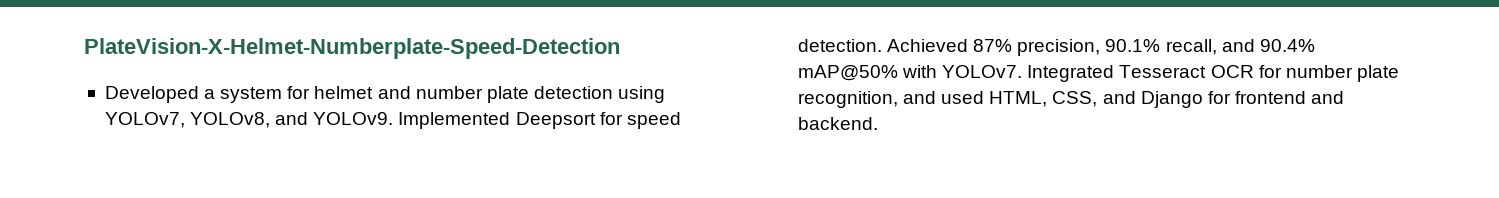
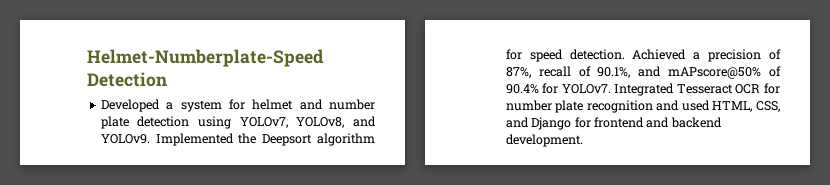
[84,38,620,59] PlateVision-X-Helmet-Numberplate-Speed-Detection -> [87,49,324,67] [87,72,167,87] Helmet-Numberplate-Speed Detection
[515,112,596,129] Deepsort -> [238,133,375,146] the Deepsort algorithm
[973,39,1315,56] [797,65,938,81] 87% precision, 90.1% recall, and 90.4% mAP@50% with -> [693,49,781,62] [505,66,781,79] [505,83,559,94] a precision of 87%, recall of 90.1%, and mAPscore@50% of 90.4% for
[797,91,898,108] recognition, -> [586,100,653,113] recognition
[797,117,878,130] backend. -> [670,117,722,128] [505,134,583,147] backend development.

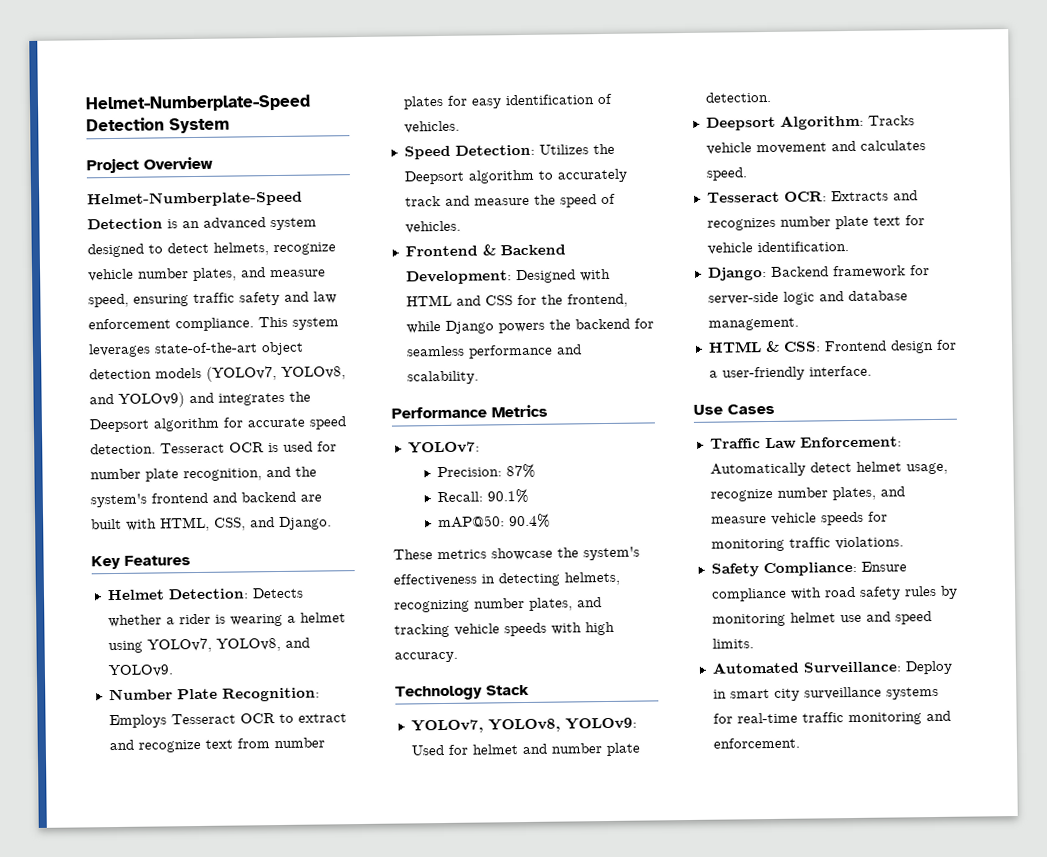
[87,49,324,67] [87,72,167,87] [100,99,222,112] Helmet-Numberplate-Speed Detection // Developed a system -> [85,94,311,113] [86,117,230,134] [86,156,213,174] [87,190,303,208] [87,217,317,231] [87,242,336,258] [88,267,326,282] [88,291,337,308] [88,316,339,332] [88,341,304,358] [89,366,346,382] [89,391,311,408] [89,416,346,433] [90,441,337,455] [90,466,317,482] [90,491,322,508] [91,516,332,532] [91,555,191,570] [106,587,304,601] [107,612,346,628] [107,637,310,654] [107,664,174,678] [108,687,320,702] [108,713,347,729] [108,737,325,753] [402,93,613,110] [403,120,460,134] [403,143,615,160] [403,168,627,185] [404,193,616,208] [404,220,461,234] [404,244,566,257] [405,268,611,285] [405,293,628,308] [405,318,654,334] [405,344,582,359] [406,370,479,385] [391,404,548,419] [407,441,480,454] [436,463,536,479] [436,488,529,504] [437,513,551,529] [393,546,640,561] [393,571,620,587] [394,597,602,613] [394,621,615,638] [394,651,458,663] [395,684,530,701] [410,717,637,734] [410,744,444,756] Helmet-Numberplate-Speed Detection System // Project Overview // Helmet-Numberplate-Speed Detection is an advanced system designed to detect helmets, recognize vehicle number plates, and measure speed, ensuring traffic safety and law enforcement compliance. This system leverages state-of-the-art object detection models (YOLOv7, YOLOv8, and YOLOv9) and integrates the Deepsort algorithm for accurate speed detection. Tesseract OCR is used for number plate recognition, and the system's frontend and backend are built with HTML, CSS, and Django. // Key Features // Helmet Detection: Detects whether a rider is wearing a helmet using YOLOv7, YOLOv8, and YOLOv9. // Number Plate Recognition: Employs Tesseract OCR to extract and recognize text from number plates for easy identification of vehicles. // Speed Detection: Utilizes the Deepsort algorithm to accurately track and measure the speed of vehicles. // Frontend & Backend Development: Designed with HTML and CSS for the frontend, while Django powers the backend for seamless performance and scalability. // Performance Metrics // YOLOv7: // Precision: 87% // Recall: 90.1% // mAP@50: 90.4% // These metrics showcase the system's effectiveness in detecting helmets, recognizing number plates, and tracking vehicle speeds with high accuracy. // Technology Stack // YOLOv7, YOLOv8, YOLOv9: Used
[137,116,376,129] [100,133,375,146] [505,49,781,62] [505,66,781,79] [505,83,780,96] [505,100,780,113] [505,117,722,130] [505,134,583,147] detection using YOLOv7, YOLOv8, and YOLOv9. Implemented the Deepsort algorithm for speed detection. Achieved a precision of 87%, recall of 90.1%, and mAPscore@50% of 90.4% for YOLOv7. Integrated Tesseract OCR for number plate recognition and used HTML, CSS, and Django for frontend and backend development. -> [704,91,772,103] [705,114,915,131] [705,140,926,155] [705,167,747,181] [706,190,918,203] [706,215,925,231] [706,241,849,255] [707,265,930,281] [707,290,908,305] [707,317,799,331] [707,339,957,354] [708,365,872,381] [693,403,775,415] [709,436,902,450] [709,461,948,477] [709,486,905,502] [710,511,888,526] [710,536,904,552] [710,561,907,577] [710,585,958,602] [711,611,932,627] [711,638,754,649] [711,660,953,675] [712,686,939,701] [712,710,951,726] [712,737,800,749] detection. // Deepsort Algorithm: Tracks vehicle movement and calculates speed. // Tesseract OCR: Extracts and recognizes number plate text for vehicle identification. // Django: Backend framework for server-side logic and database management. // HTML & CSS: Frontend design for a user-friendly interface. // Use Cases // Traffic Law Enforcement: Automatically detect helmet usage, recognize number plates, and measure vehicle speeds for monitoring traffic violations. // Safety Compliance: Ensure compliance with road safety rules by monitoring helmet use and speed limits. // Automated Surveillance: Deploy in smart city surveillance systems for real-time traffic monitoring and enforcement.

